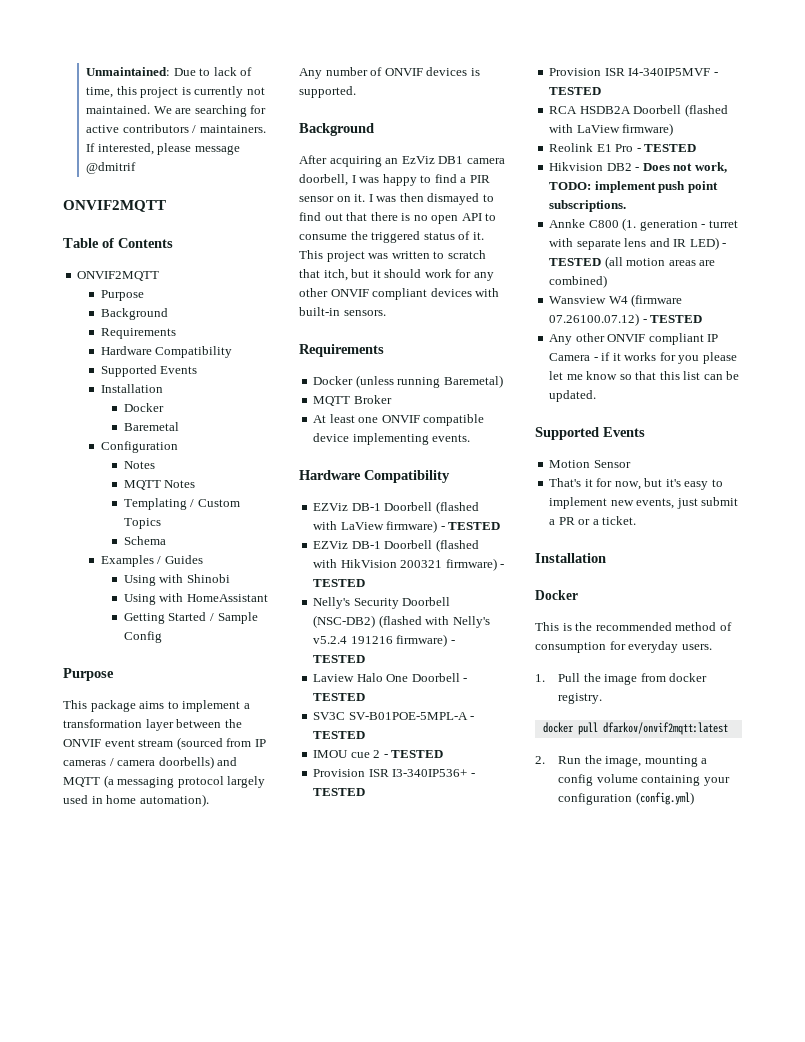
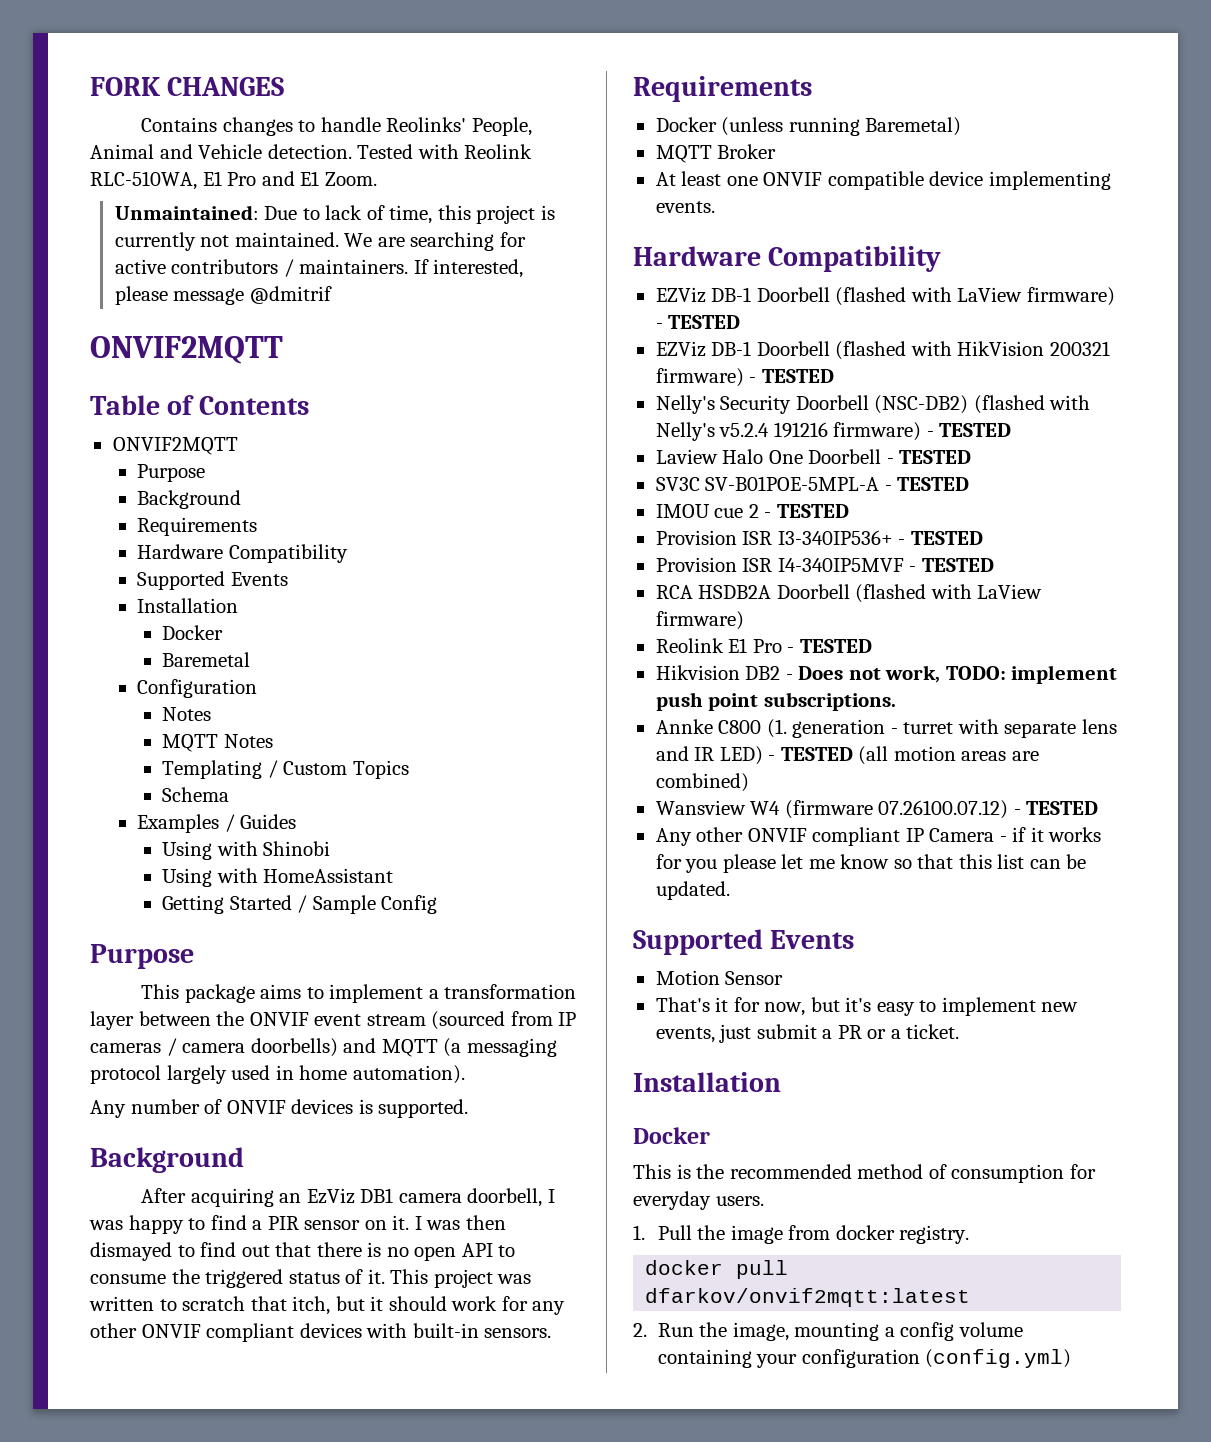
(86, 71) none -> [90,77,285,96] [141,117,532,136] [90,144,533,159] [90,171,377,190] FORK CHANGES // Contains changes to handle Reolinks' People, Animal and Vehicle detection. Tested with Reolink RLC-510WA, E1 Pro and E1 Zoom. //

